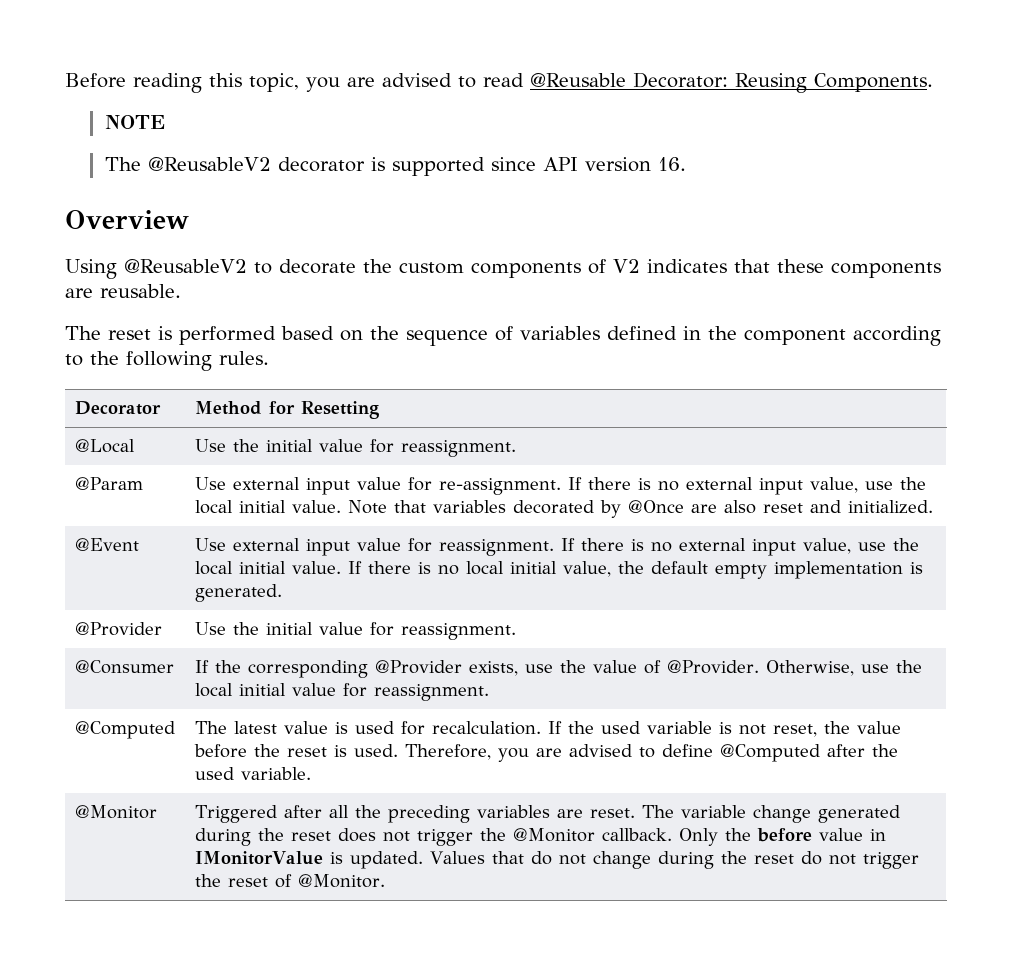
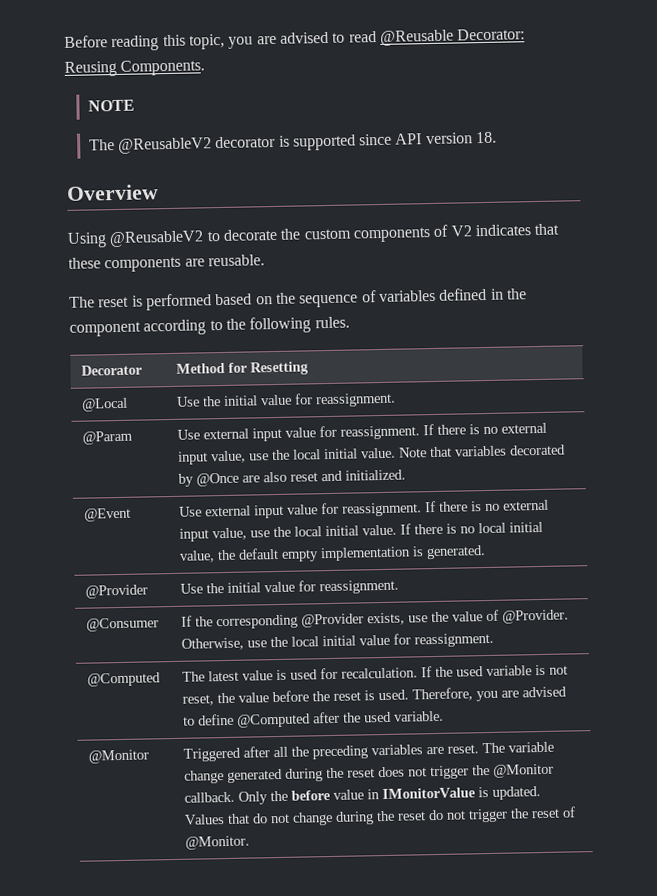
[657,157,686,171] 16. -> [476,131,498,144] 18.
[438,478,561,495] re-assignment. -> [340,425,421,440] reassignment.

